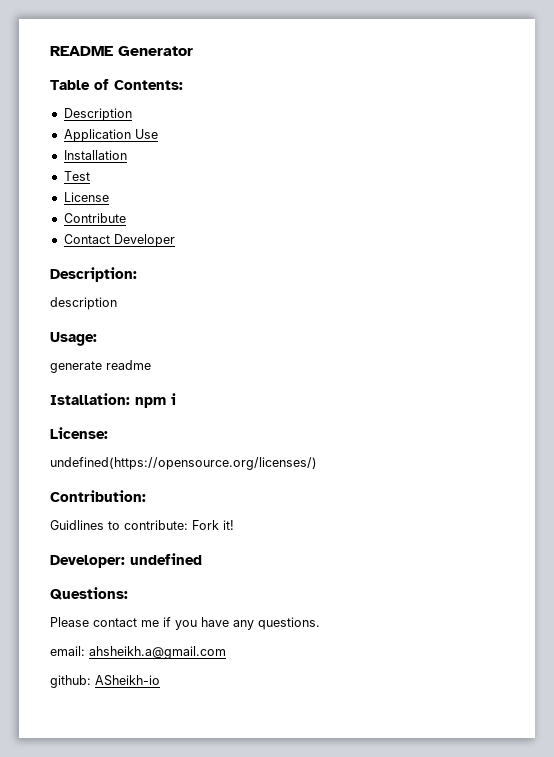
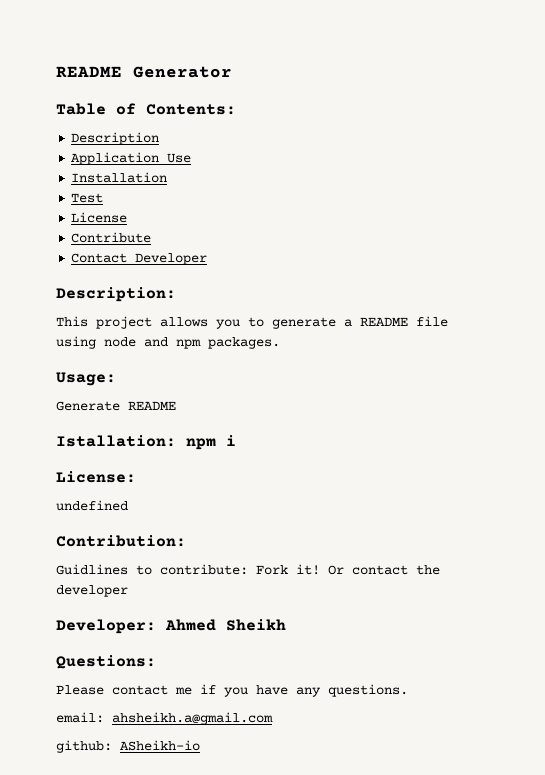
[50,297,117,310] description -> [56,316,448,329] [56,336,280,349] This project allows you to generate a README file using node and npm packages.
[50,360,151,373] generate readme -> [56,401,176,411] Generate README
[50,457,317,470] undefined(https://opensource.org/licenses/) -> [56,500,128,511] undefined
(234, 525) none -> [328,565,440,575] [56,585,128,597] Or contact the developer
[130,553,202,565] undefined -> [165,619,286,631] Ahmed Sheikh

